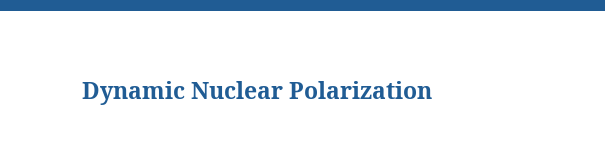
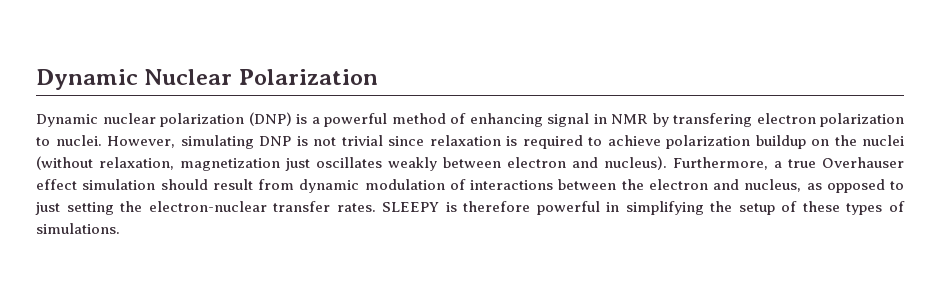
(433, 90) none -> [36,112,904,127] [36,135,904,149] [36,156,904,171] [36,179,904,193] [35,201,905,215] [36,223,120,234] // Dynamic nuclear polarization (DNP) is a powerful method of enhancing signal in NMR by transfering electron polarization to nuclei. However, simulating DNP is not trivial since relaxation is required to achieve polarization buildup on the nuclei (without relaxation, magnetization just oscillates weakly between electron and nucleus). Furthermore, a true Overhauser effect simulation should result from dynamic modulation of interactions between the electron and nucleus, as opposed to just setting the electron-nuclear transfer rates. SLEEPY is therefore powerful in simplifying the setup of these types of simulations.

